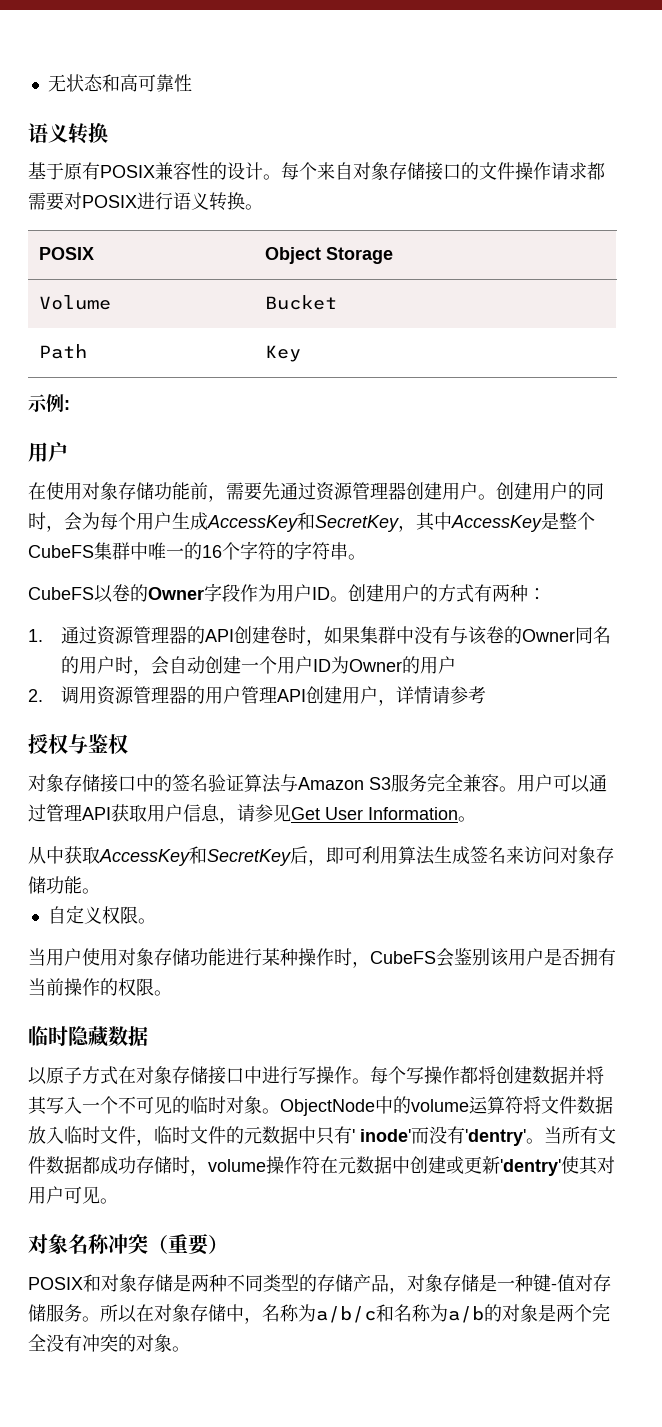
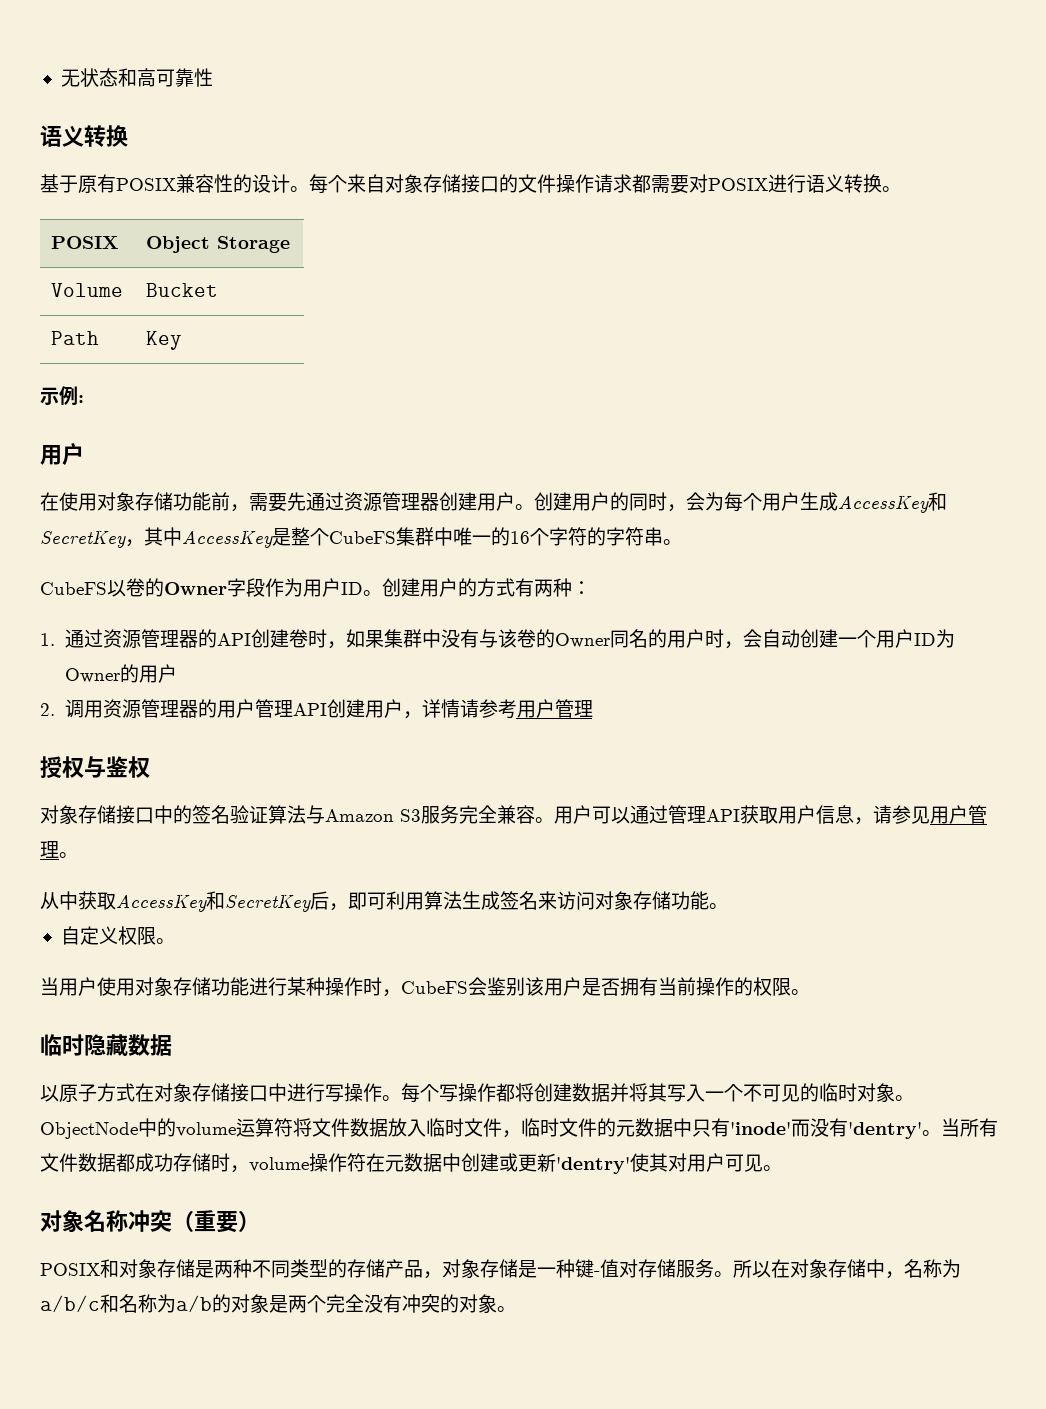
(486, 695) none -> [516,699,593,718] 用户管理
[291,807,458,820] Get User Information -> [930,805,987,824] [40,841,59,858] 用户管理
[352,1129,411,1142] ' inode' -> [730,1122,791,1135] 'inode'

